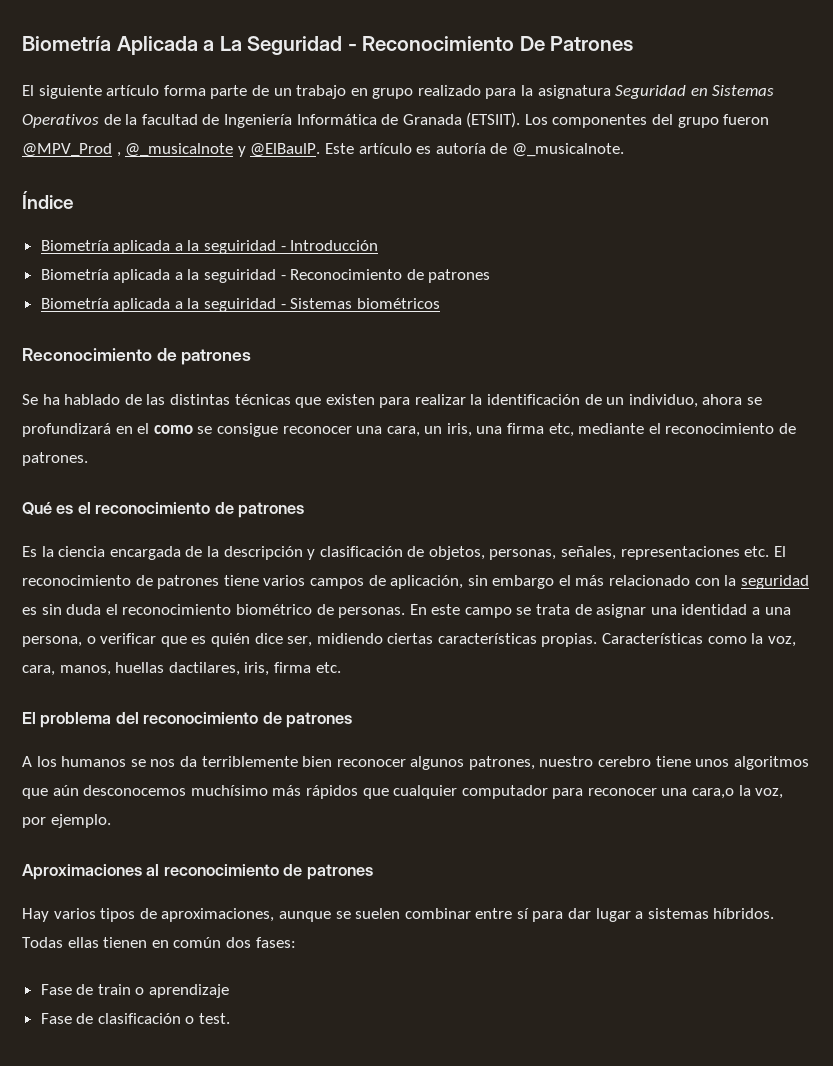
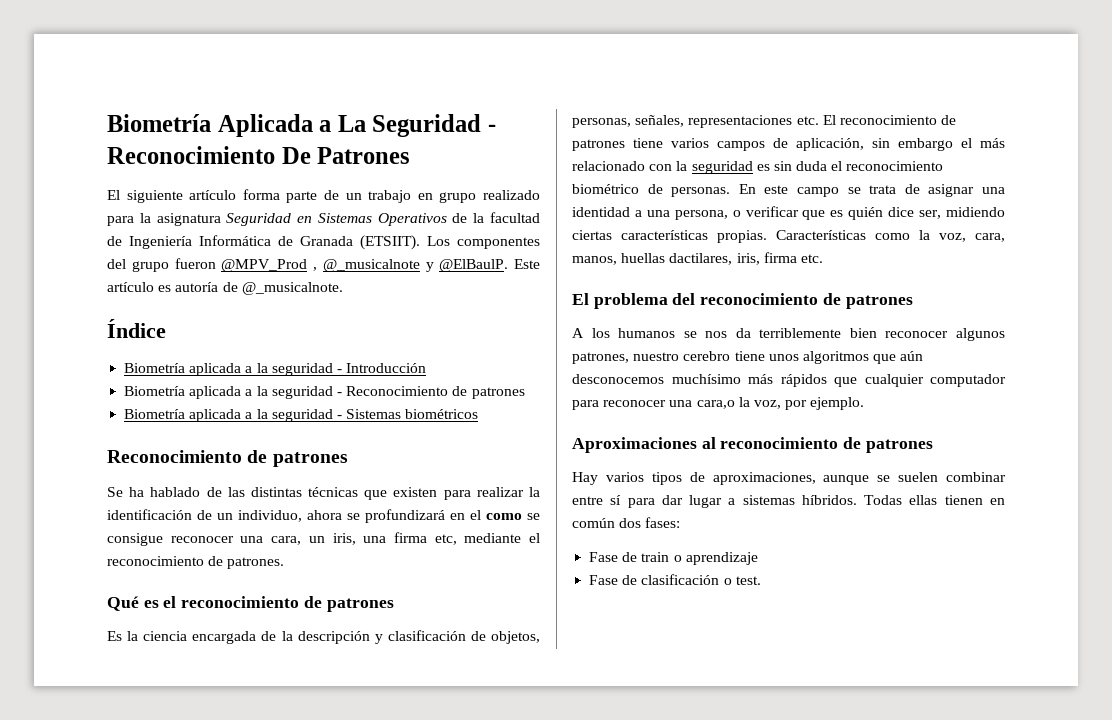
[204,240,277,254] seguiridad -> [271,363,333,376] seguridad
[204,269,277,283] seguiridad -> [271,386,333,399] seguridad
[204,298,277,312] seguiridad -> [271,409,333,422] seguridad

